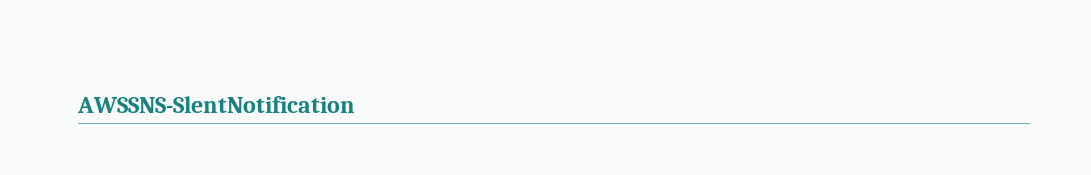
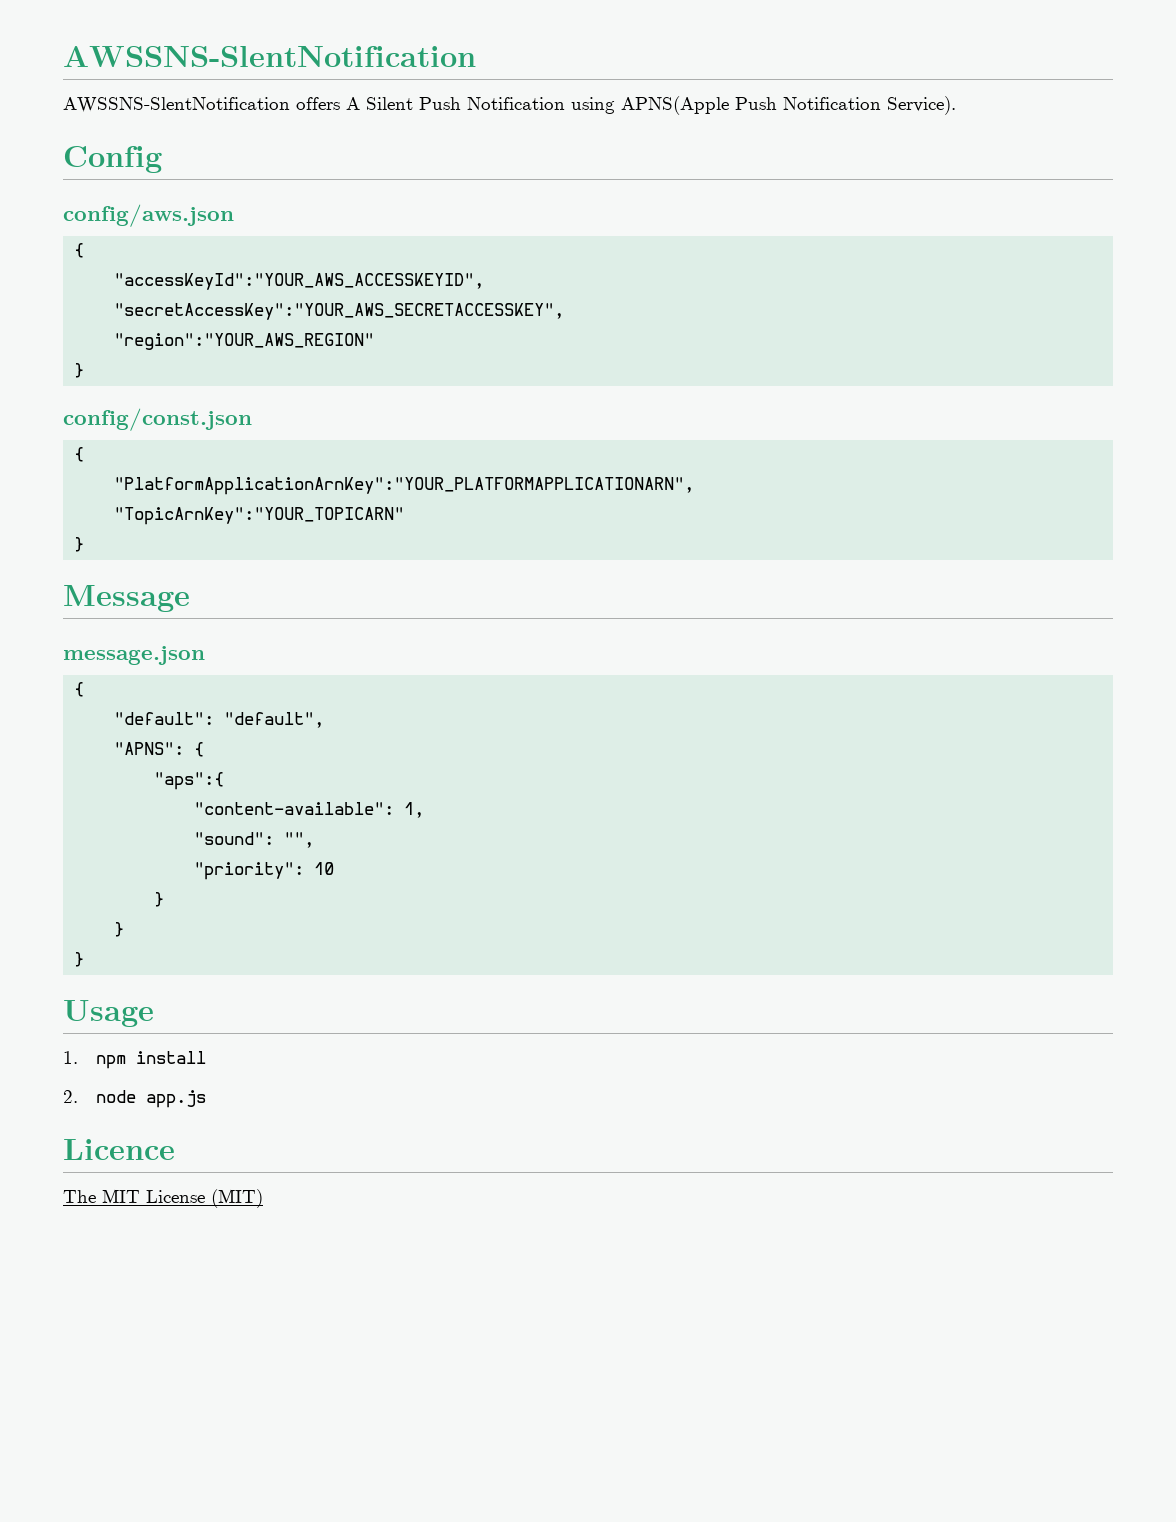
[77,96,355,113] AWSSNS-SlentNotification -> [63,46,476,67] [63,96,956,115] [63,146,162,173] [63,204,234,227] [74,243,85,258] [114,273,485,290] [114,303,565,320] [114,333,375,350] [74,363,85,378] [63,408,252,431] [74,447,85,462] [114,477,695,495] [114,507,405,525] [74,537,85,552] [63,585,190,612] [63,646,205,665] [74,682,85,697] [114,712,325,728] [114,742,205,757] [154,772,225,790] [194,802,425,818] [194,832,315,848] [194,862,335,880] [154,892,165,907] [114,922,125,937] [74,952,85,967] [63,1000,154,1027] [63,1051,207,1069] [63,1090,207,1108] [63,1139,175,1160] [63,1189,263,1208] AWSSNS-SlentNotification // AWSSNS-SlentNotification offers A Silent Push Notification using APNS(Apple Push Notification Service). // Config // config/aws.json // { // "accessKeyId":"YOUR_AWS_ACCESSKEYID", // "secretAccessKey":"YOUR_AWS_SECRETACCESSKEY", // "region":"YOUR_AWS_REGION" // } // config/const.json // { // "PlatformApplicationArnKey":"YOUR_PLATFORMAPPLICATIONARN", // "TopicArnKey":"YOUR_TOPICARN" // } // Message // message.json // { // "default": "default", // "APNS": { // "aps":{ // "content-available": 1, // "sound": "", // "priority": 10 // } // } // } // Usage // 1. npm install // 2. node app.js // Licence // The MIT License (MIT)

